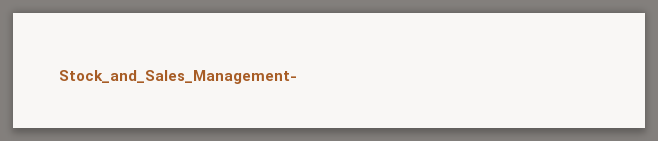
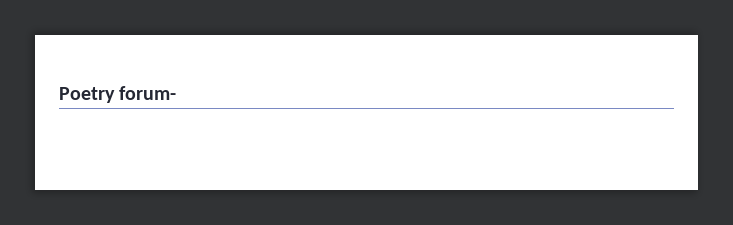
[59,70,297,84] Stock_and_Sales_Management- -> [59,86,177,103] Poetry forum-

